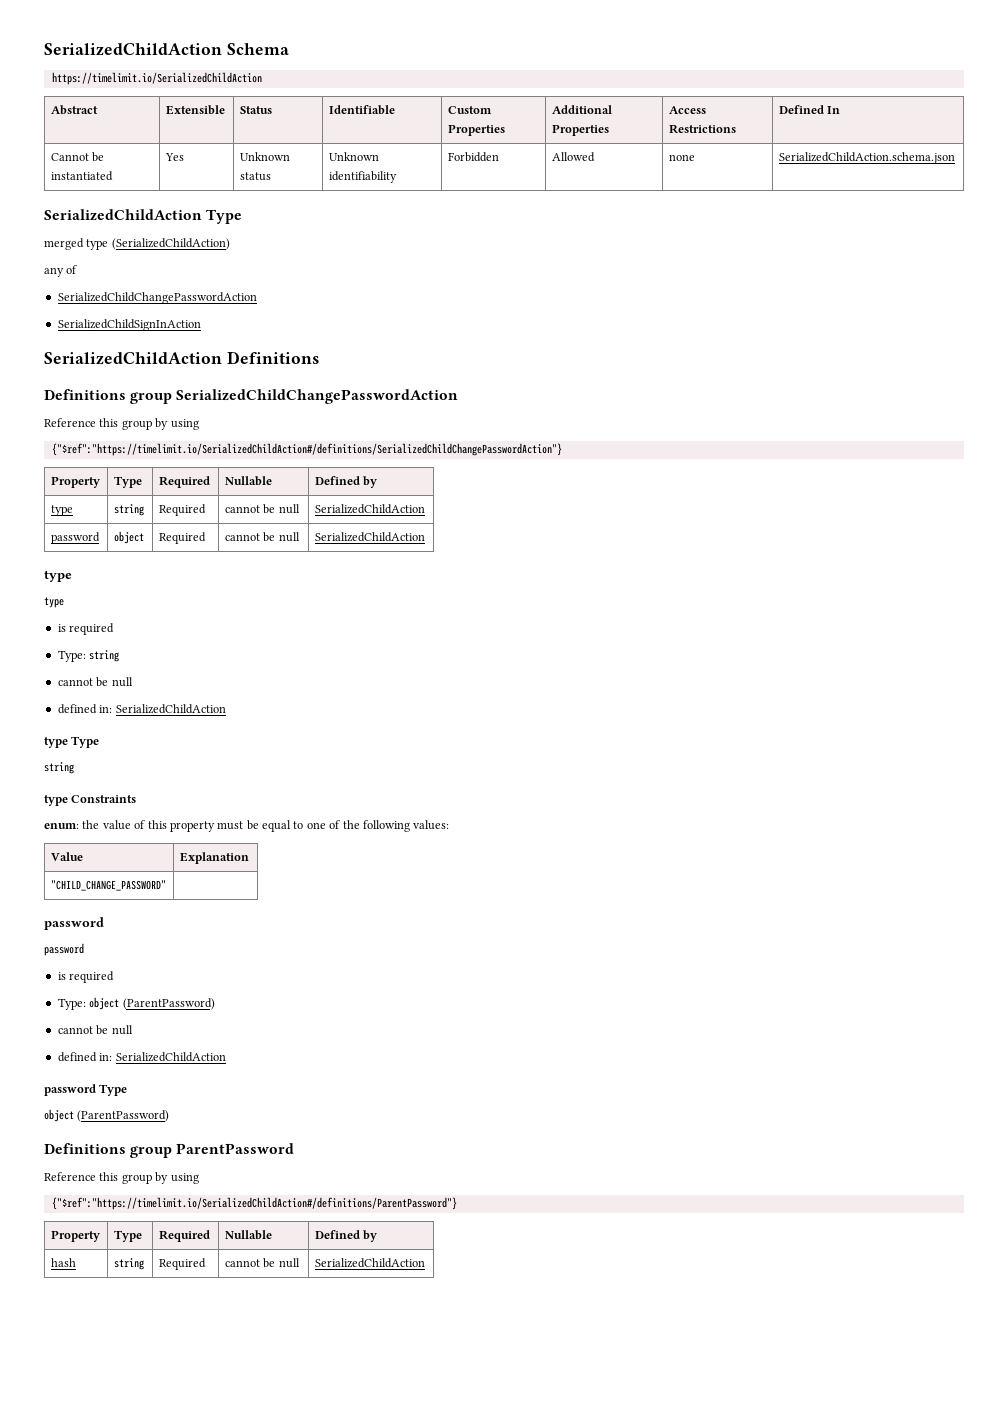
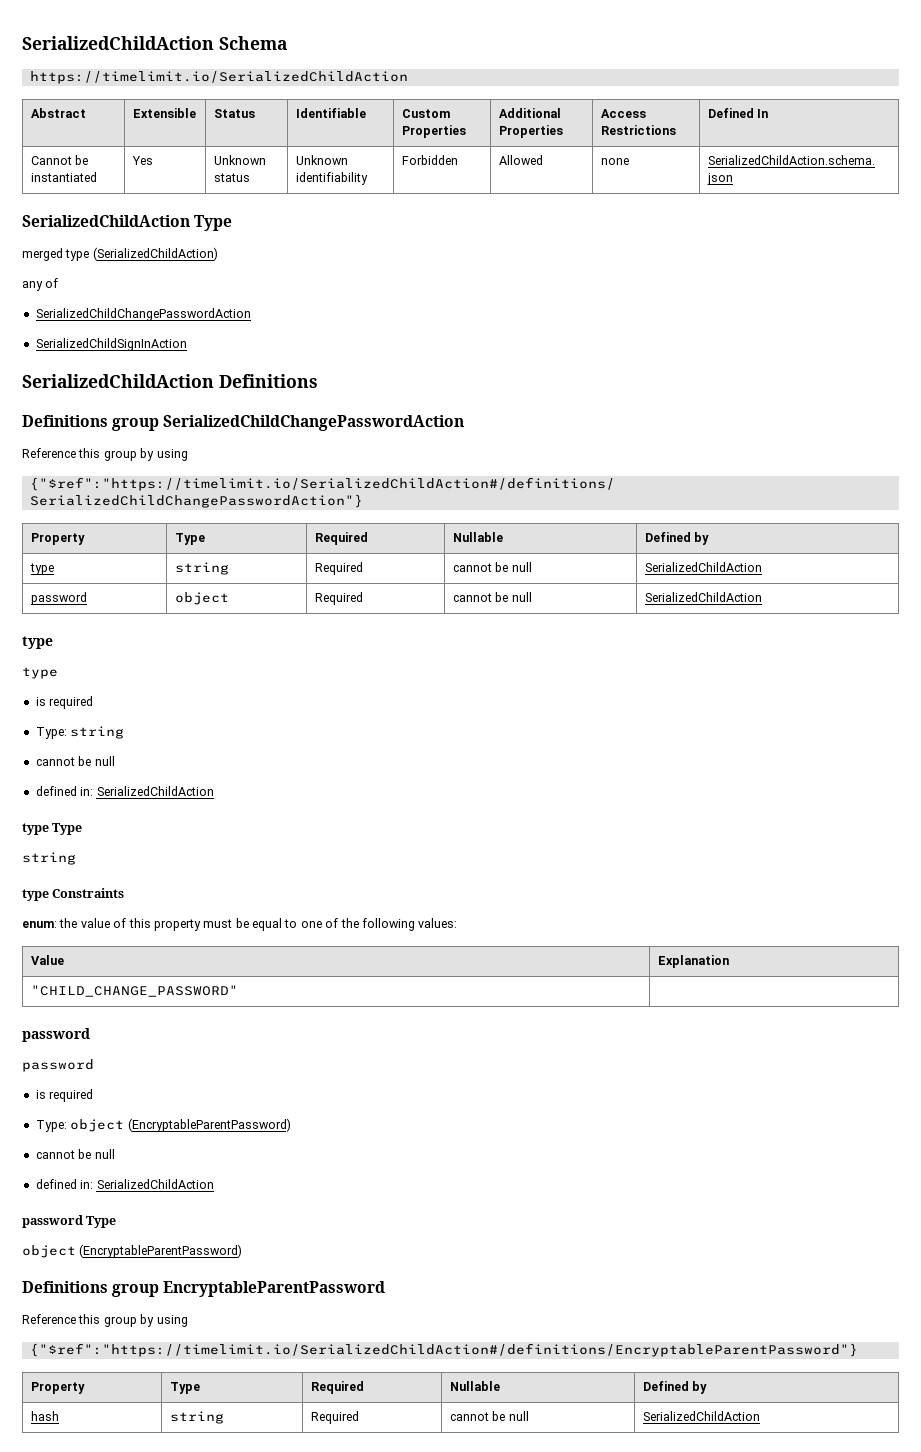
[122,998,215,1010] (ParentPassword) -> [127,1118,291,1132] (EncryptableParentPassword)
[77,1110,170,1122] [44,1143,295,1158] [44,1172,199,1184] [51,1197,457,1210] (ParentPassword) // Definitions group ParentPassword // Reference this group by using // {"$ref":"https://timelimit.io/SerializedChildAction#/definitions/ParentPassword"} -> [79,1244,243,1258] [22,1281,386,1297] [22,1314,188,1327] [29,1343,858,1357] (EncryptableParentPassword) // Definitions group EncryptableParentPassword // Reference this group by using // {"$ref":"https://timelimit.io/SerializedChildAction#/definitions/EncryptableParentPassword"}

